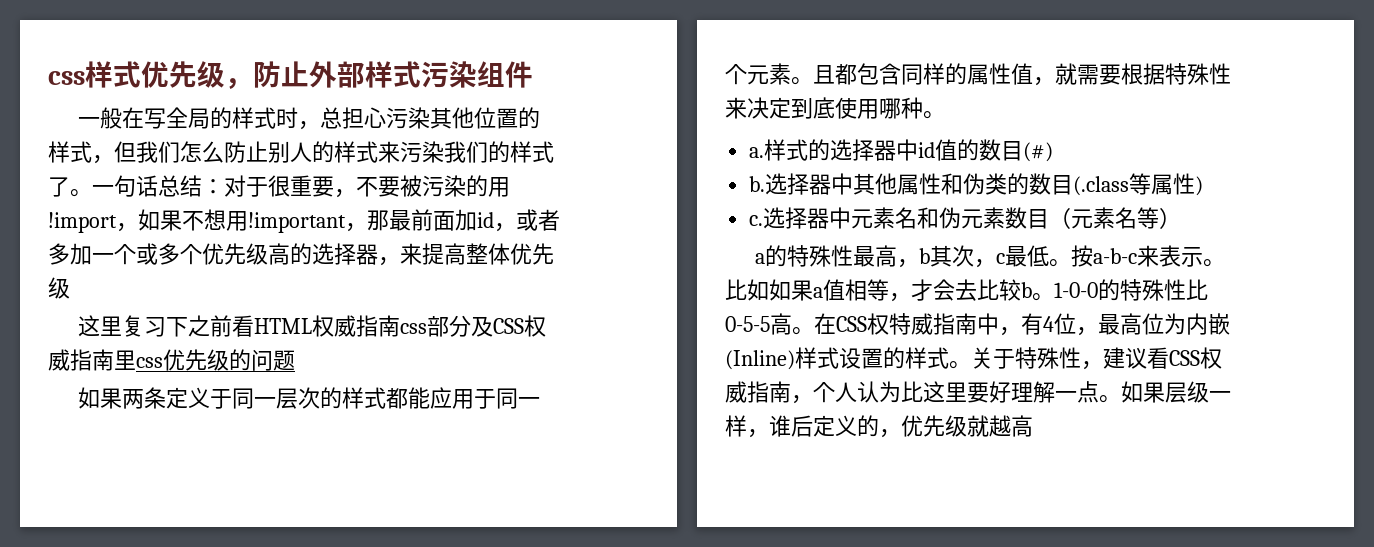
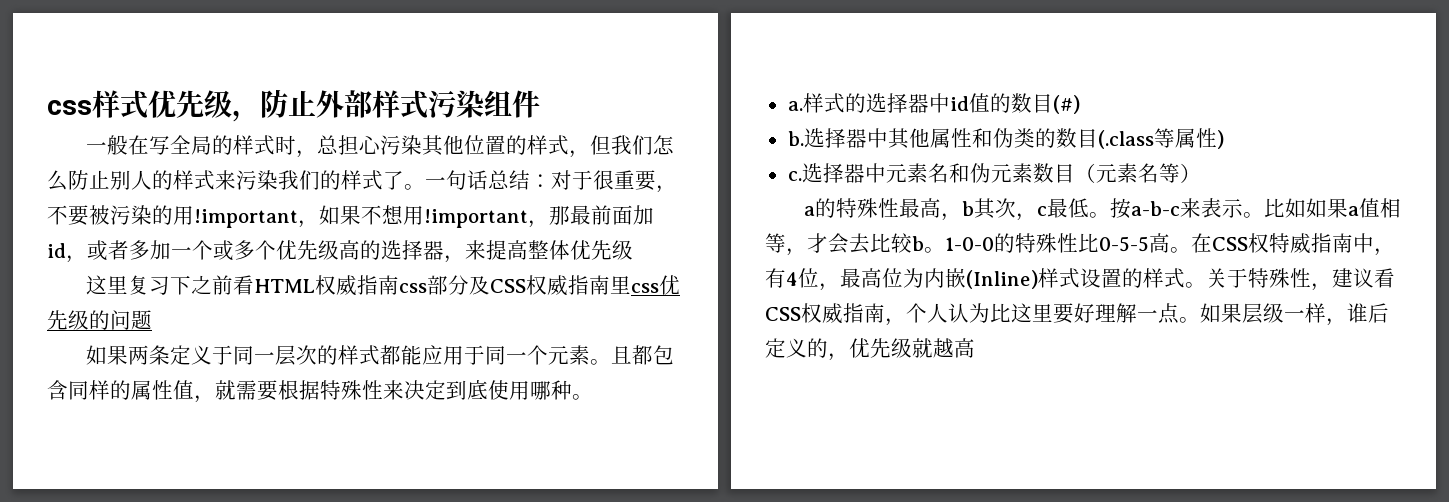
[48,212,117,233] !import -> [194,209,298,228] !important

